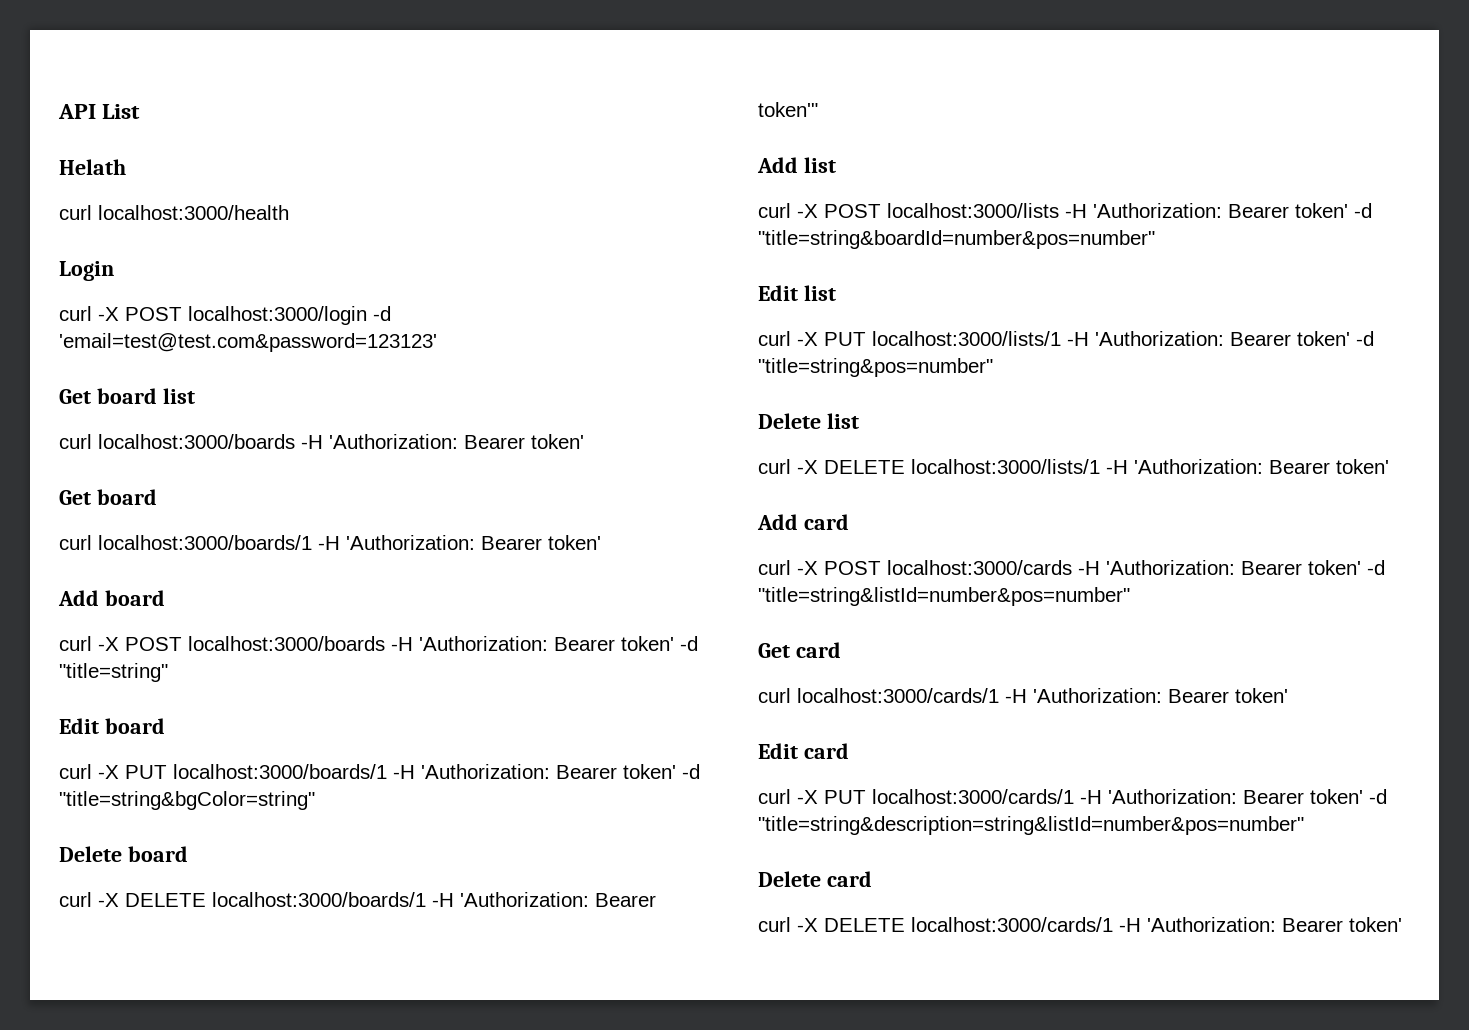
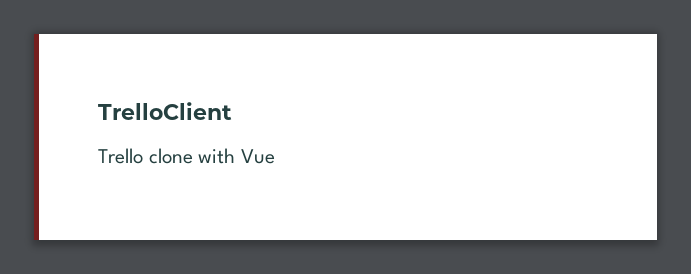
[58,104,141,119] [59,159,126,175] [59,205,289,220] [59,261,114,281] [59,306,391,325] [59,333,437,352] [59,388,195,404] [59,434,584,449] [59,489,157,505] [59,535,601,550] [58,590,165,606] [59,636,698,651] [59,663,168,682] [59,718,165,734] [59,764,700,779] [59,791,315,810] [59,846,188,862] [59,892,656,907] [758,102,818,117] [757,157,836,173] [758,203,1372,218] [758,230,1155,249] [758,285,836,301] [758,331,1374,346] [758,358,993,377] [758,413,859,429] [758,459,1389,474] [757,514,849,530] [758,560,1385,575] [758,587,1130,606] [758,642,841,658] [758,688,1288,703] [758,743,849,759] [758,789,1387,804] [758,816,1304,835] [758,871,872,887] [758,917,1402,932] API List // Helath // curl localhost:3000/health // Login // curl -X POST localhost:3000/login -d 'email=test@test.com&password=123123' // Get board list // curl localhost:3000/boards -H 'Authorization: Bearer token' // Get board // curl localhost:3000/boards/1 -H 'Authorization: Bearer token' // Add board // curl -X POST localhost:3000/boards -H 'Authorization: Bearer token' -d "title=string" // Edit board // curl -X PUT localhost:3000/boards/1 -H 'Authorization: Bearer token' -d "title=string&bgColor=string" // Delete board // curl -X DELETE localhost:3000/boards/1 -H 'Authorization: Bearer token'" // Add list // curl -X POST localhost:3000/lists -H 'Authorization: Bearer token' -d "title=string&boardId=number&pos=number" // Edit list // curl -X PUT localhost:3000/lists/1 -H 'Authorization: Bearer token' -d "title=string&pos=number" // Delete list // curl -X DELETE localhost:3000/lists/1 -H 'Authorization: Bearer token' // Add card // curl -X POST localhost:3000/cards -H 'Authorization: Bearer token' -d "title=string&listId=number&pos=number" // Get card // curl localhost:3000/cards/1 -H 'Authorization: Bearer token' // Edit card // curl -X PUT localhost:3000/cards/1 -H 'Authorization: Bearer token' -d "title=string&description=string&listId=number&pos=number" // Delete card // curl -X DELETE localhost:3000/cards/1 -H 'Authorization: Bearer token' -> [98,102,232,120] [98,148,276,164] TrelloClient // Trello clone with Vue

